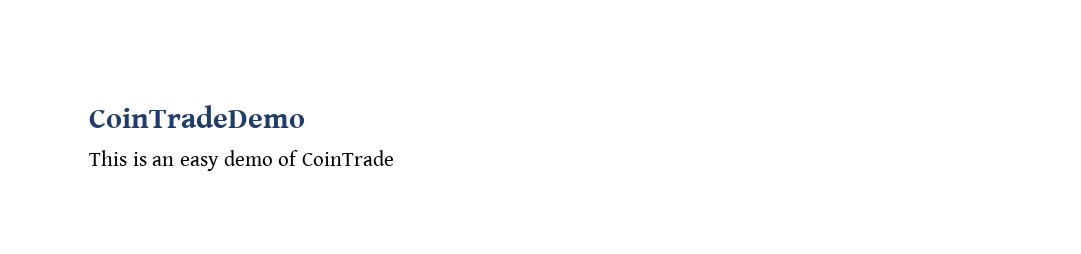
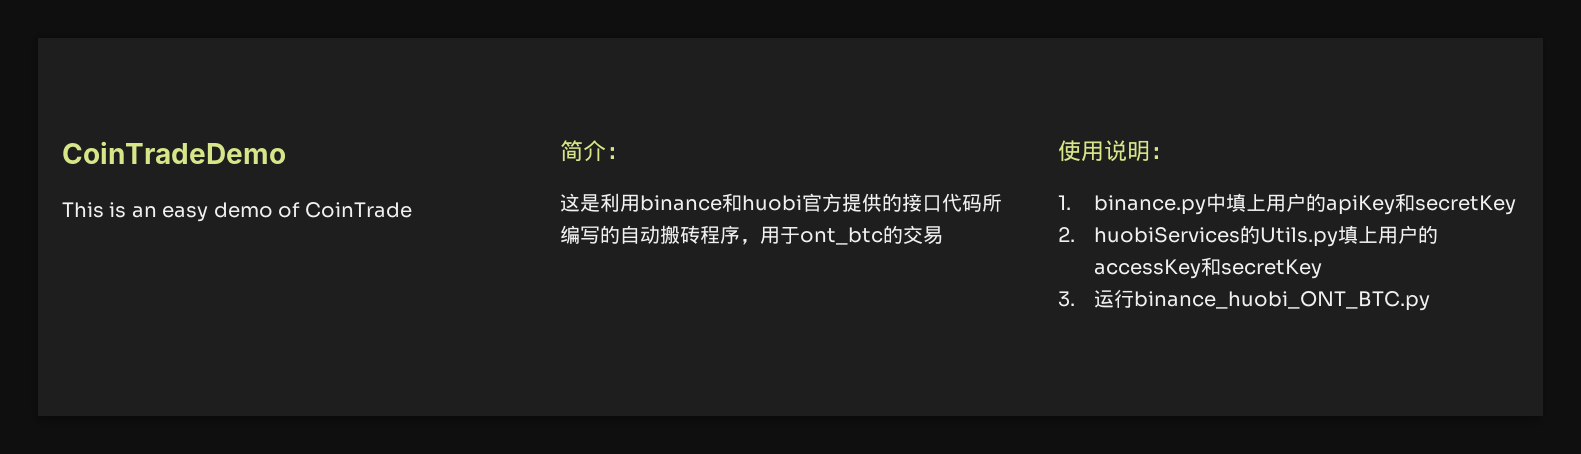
(395, 158) none -> [560,140,629,162] [560,193,1002,212] [560,225,943,245] [1058,140,1173,162] [1058,193,1516,215] [1058,225,1438,247] [1093,257,1322,279] [1058,289,1430,311] // 简介： // 这是利用binance和huobi官方提供的接口代码所编写的自动搬砖程序，用于ont_btc的交易 // 使用说明： // 1. binance.py中填上用户的apiKey和secretKey // 2. huobiServices的Utils.py填上用户的accessKey和secretKey // 3.运行binance_huobi_ONT_BTC.py

